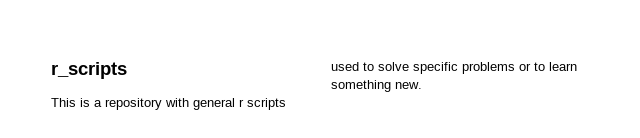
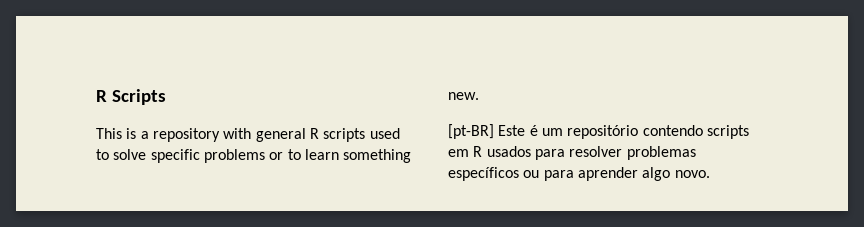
[51,62,127,79] r_scripts -> [96,89,166,105] R Scripts
[239,99,244,107] r -> [309,128,319,139] R
(422, 85) none -> [448,124,749,139] [448,146,696,160] [448,167,710,181] // [pt-BR] Este é um repositório contendo scripts em R usados para resolver problemas específicos ou para aprender algo novo.

